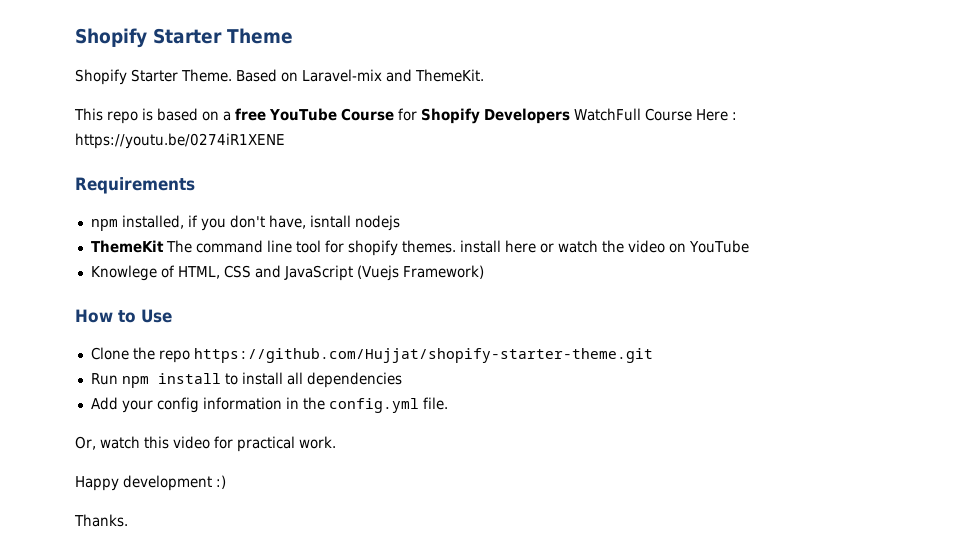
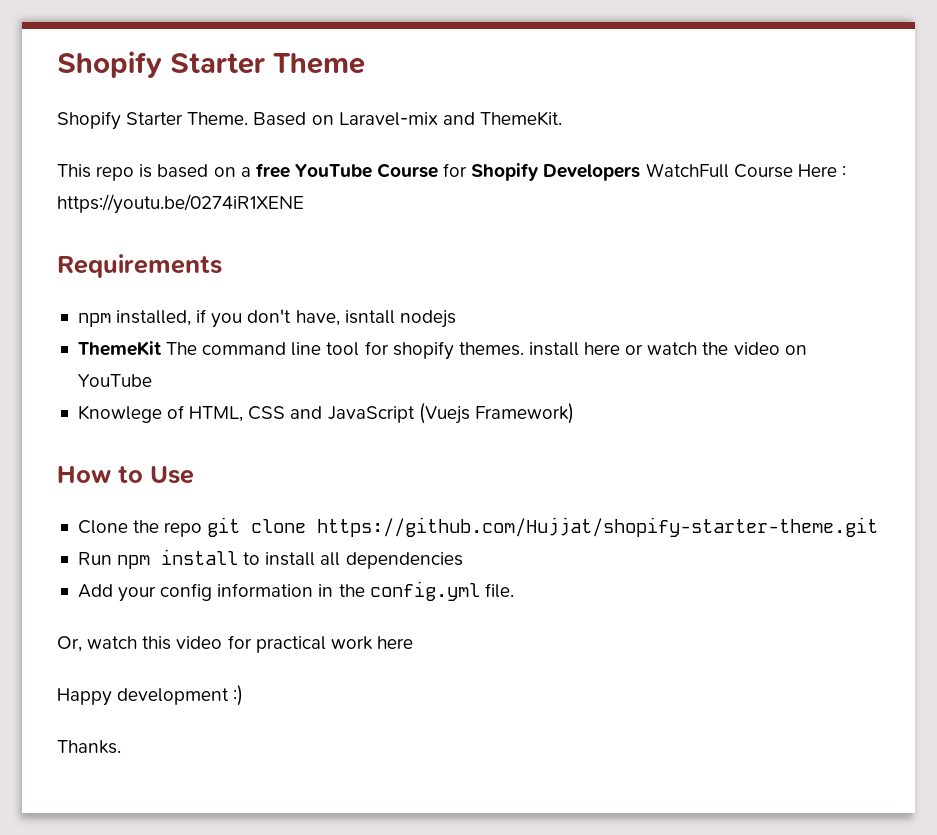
(190, 356) none -> [207,517,307,537] git clone
[299,436,336,449] work. -> [330,636,413,650] work here

